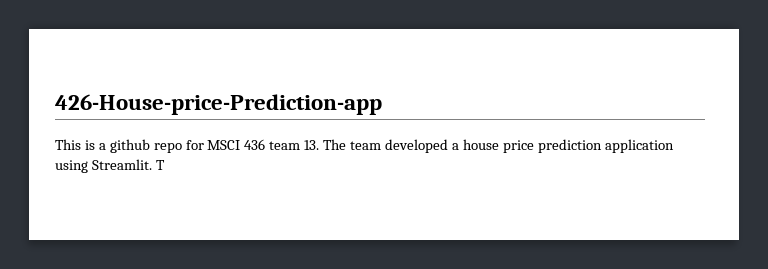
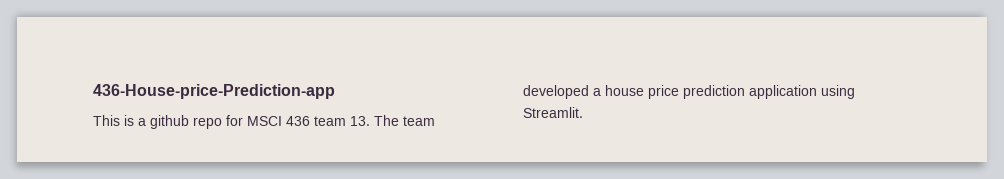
[55,94,382,115] 426-House-price-Prediction-app -> [93,84,335,99] 436-House-price-Prediction-app
[155,160,165,170] T -> (583, 112) none

